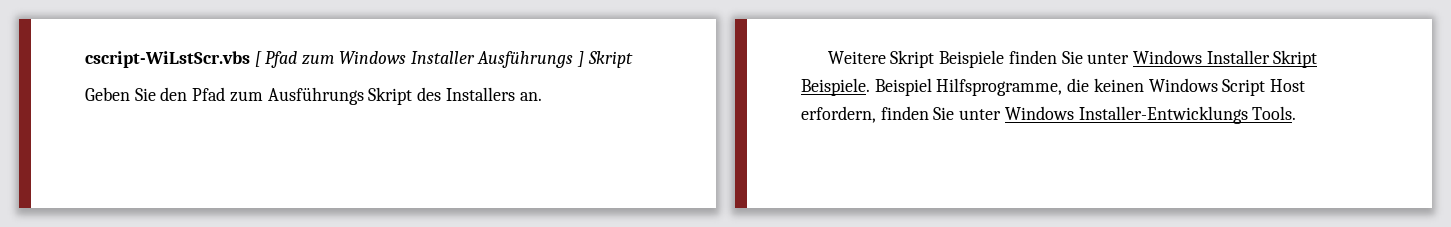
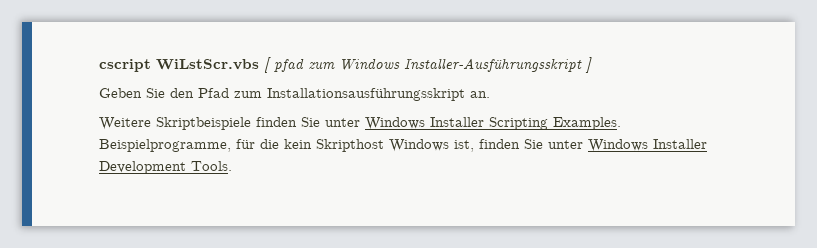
[85,51,574,68] cscript-WiLstScr.vbs [ Pfad zum Windows Installer Ausführungs -> [99,57,582,73] cscript WiLstScr.vbs [ pfad zum Windows Installer-Ausführungsskript
[587,51,633,68] Skript -> (592, 65) none
[267,87,515,105] Ausführungs Skript des Installers -> [267,88,465,101] Installationsausführungsskript
[890,50,1318,68] [801,78,1306,96] [801,106,1248,124] Skript Beispiele finden Sie unter Windows Installer Skript Beispiele. Beispiel Hilfsprogramme, die keinen Windows Script Host erfordern, finden Sie unter Windows Installer-Entwicklungs -> [156,117,621,130] [99,139,707,152] [99,161,186,174] Skriptbeispiele finden Sie unter Windows Installer Scripting Examples. Beispielprogramme, für die kein Skripthost Windows ist, finden Sie unter Windows Installer Development

